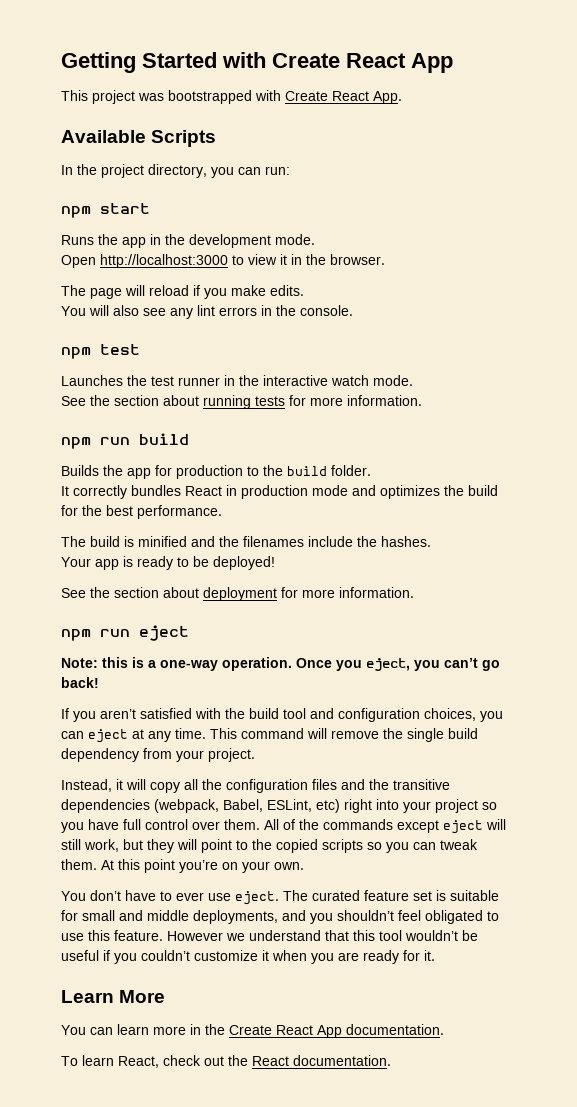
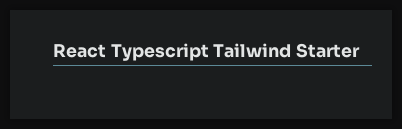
[61,52,453,73] [61,90,402,104] [61,130,217,147] [61,164,290,178] [61,203,150,218] [61,234,315,248] [61,254,385,268] [61,285,304,299] [61,305,353,319] [61,344,140,359] [61,375,413,386] [61,395,422,409] [61,433,189,449] [61,465,371,479] [61,485,498,499] [61,505,222,519] [61,536,431,547] [61,556,275,570] [61,587,414,601] [61,625,189,641] [61,657,500,671] [61,677,99,688] [61,708,503,722] [61,728,478,743] [61,748,255,762] [61,779,450,793] [61,799,497,813] [61,819,506,834] [61,839,478,853] [61,859,304,873] [61,890,499,905] [61,910,499,924] [61,930,478,941] [61,950,435,964] [61,990,166,1003] [61,1024,444,1038] [61,1055,391,1068] Getting Started with Create React App // This project was bootstrapped with Create React App. // Available Scripts // In the project directory, you can run: // npm start // Runs the app in the development mode. // Open http://localhost:3000 to view it in the browser. // The page will reload if you make edits. // You will also see any lint errors in the console. // npm test // Launches the test runner in the interactive watch mode. // See the section about running tests for more information. // npm run build // Builds the app for production to the build folder. // It correctly bundles React in production mode and optimizes the build for the best performance. // The build is minified and the filenames include the hashes. // Your app is ready to be deployed! // See the section about deployment for more information. // npm run eject // Note: this is a one-way operation. Once you eject, you can’t go back! // If you aren’t satisfied with the build tool and configuration choices, you can eject at any time. This command will remove the single build dependency from your project. // Instead, it will copy all the configuration files and the transitive dependencies (webpack, Babel, ESLint, etc) right into your project so you have full control over them. All of the commands except eject will still work, but they will point to the copied scripts so you can tweak them. At this point you’re on your own. // You don’t have to ever use eject. The curated feature set is suitable for small and middle deployments, and you shouldn’t feel obligated to use this feature. However we understand that this tool wouldn’t be useful if you couldn’t customize it when you are ready for it. // Learn More // You can learn more in the Create React App documentation. // To learn React, check out the React documentation. -> [53,43,361,61] React Typescript Tailwind Starter

